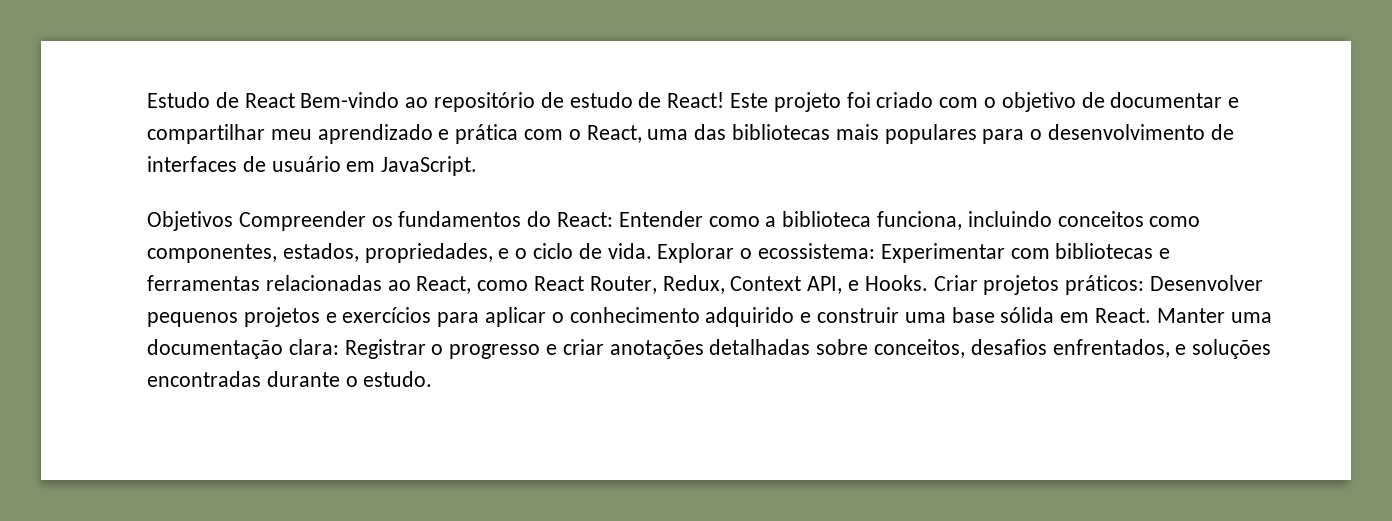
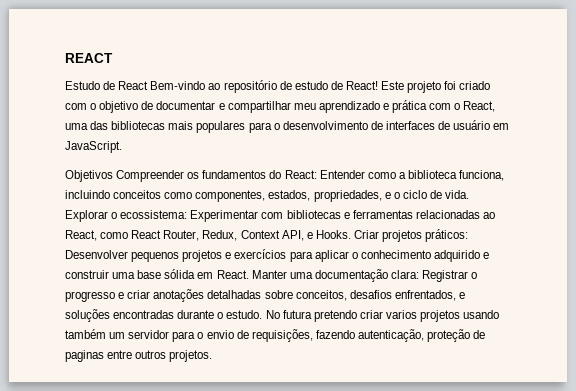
(147, 100) none -> [65,53,113,63] REACT //
(433, 379) none -> [265,310,500,322] [65,329,486,342] [65,350,213,362] No futura pretendo criar varios projetos usando também um servidor para o envio de requisições, fazendo autenticação, proteção de paginas entre outros projetos.

